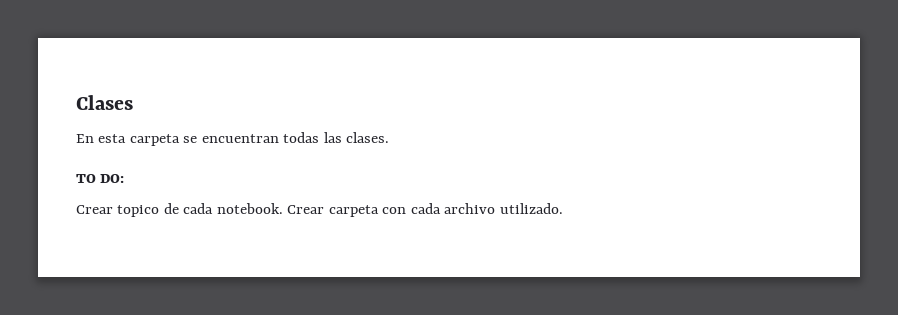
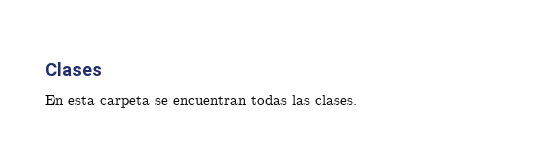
[76,174,125,183] [76,203,563,217] // TO DO: // Crear topico de cada notebook. Crear carpeta con cada archivo utilizado. -> (357, 100) none

